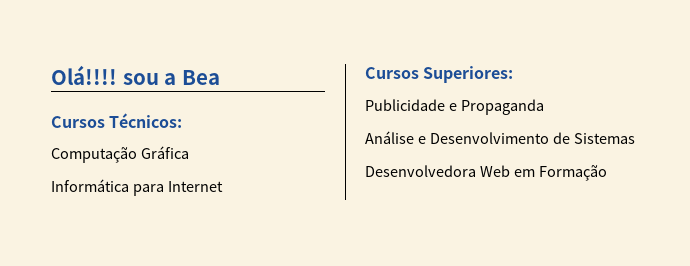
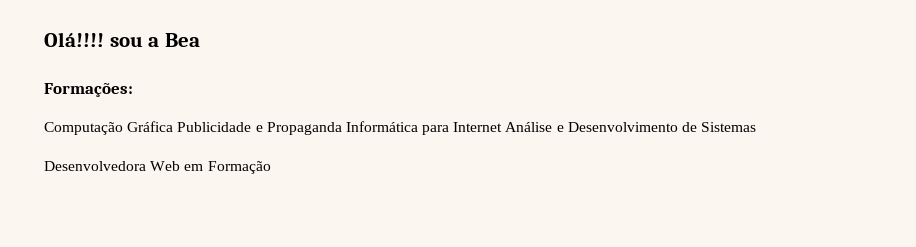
[51,113,183,128] Cursos Técnicos: -> [44,83,133,97] Formações:
(189, 152) // -> [177,122,342,135] Publicidade e Propaganda
[365,66,514,83] [365,99,544,115] // Cursos Superiores: // Publicidade e Propaganda // -> (503, 127) none

